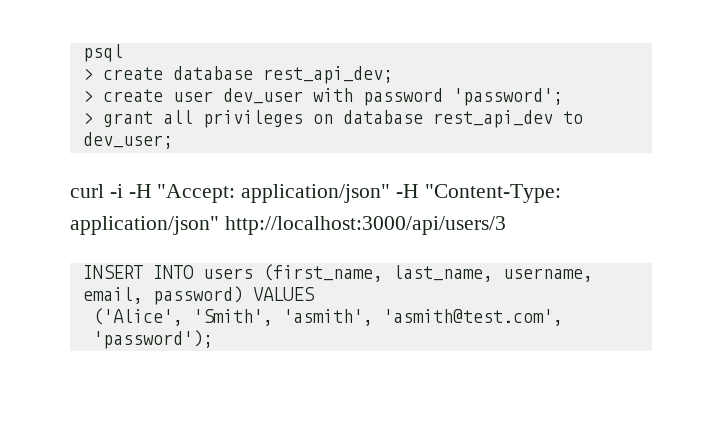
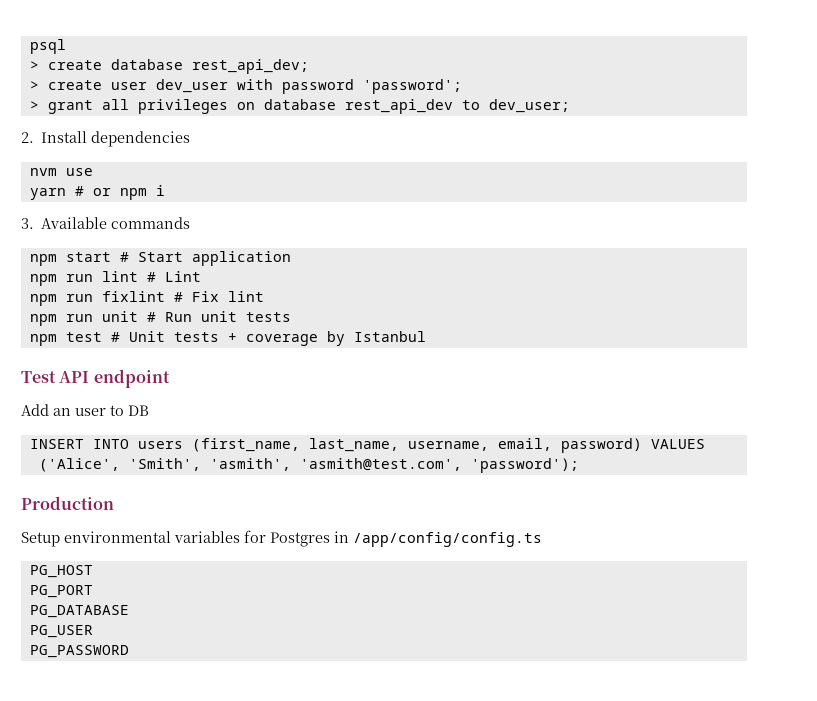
[70,184,561,203] [70,216,506,235] curl -i -H "Accept: application/json" -H "Content-Type: application/json" http://localhost:3000/api/users/3 -> [21,131,191,147] [29,168,93,176] [29,185,165,200] [21,217,191,229] [29,251,291,266] [29,271,201,286] [29,291,264,306] [29,311,291,326] [29,331,426,346] [21,369,170,388] [21,404,149,416] 2. Install dependencies // nvm use // yarn # or npm i // 3. Available commands // npm start # Start application // npm run lint # Lint // npm run fixlint # Fix lint // npm run unit # Run unit tests // npm test # Unit tests + coverage by Istanbul // Test API endpoint // Add an user to DB
(213, 339) none -> [21,496,114,510] [21,530,542,547] [29,565,93,578] [29,585,93,598] [29,605,129,618] [29,625,93,638] [29,645,129,658] // Production // Setup environmental variables for Postgres in /app/config/config.ts // PG_HOST // PG_PORT // PG_DATABASE // PG_USER // PG_PASSWORD

